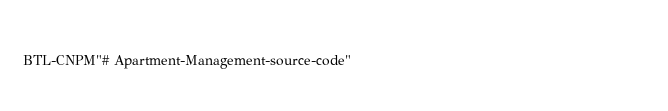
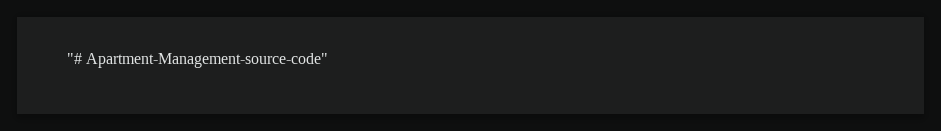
[23,55,110,65] BTL-CNPM"# -> [67,53,82,64] "#

